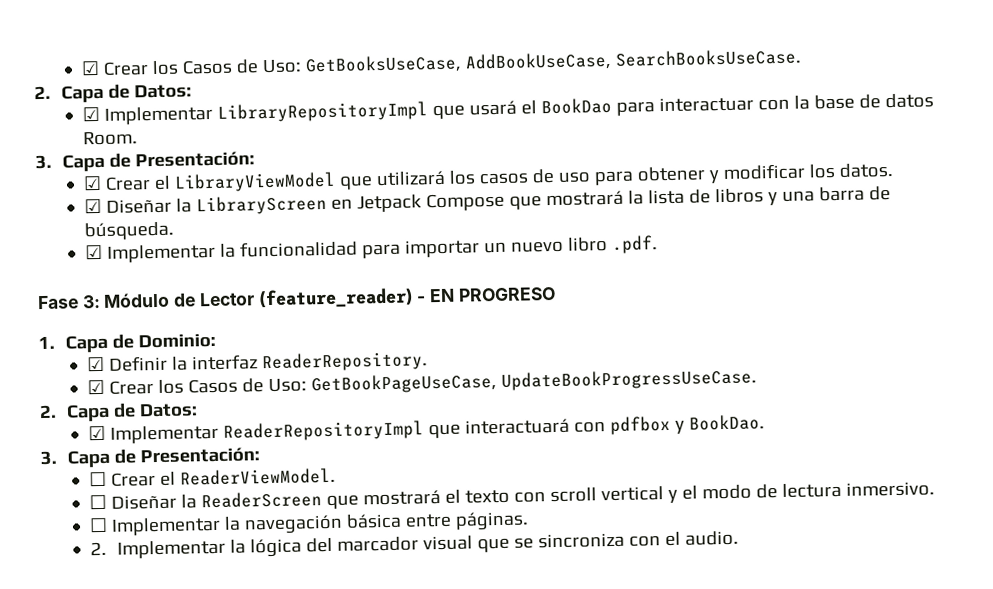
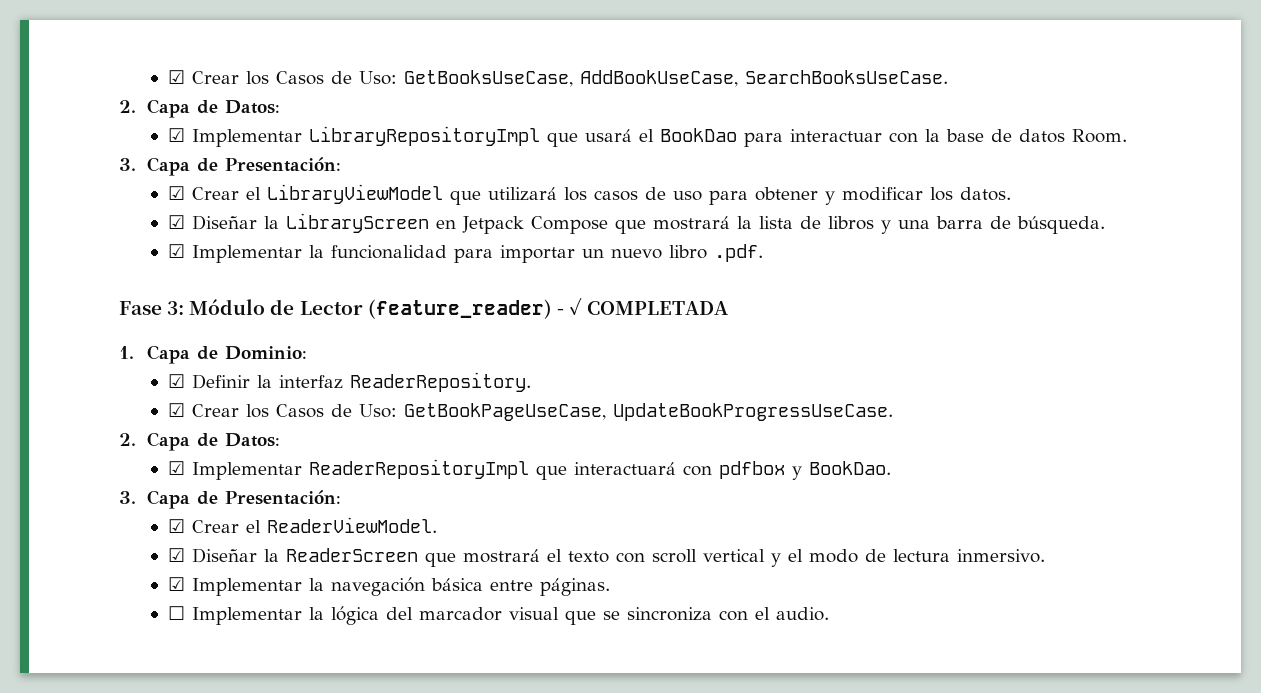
[429,286,556,303] EN PROGRESO -> [568,297,729,315] ✓ COMPLETADA
[88,471,107,487] ☐ -> [168,519,186,533] ☑
[88,494,107,510] ☐ -> [168,548,186,562] ☑
[88,517,108,533] ☐ -> [168,577,186,591] ☑
[89,541,107,556] 2. -> [168,606,186,620] ☐

